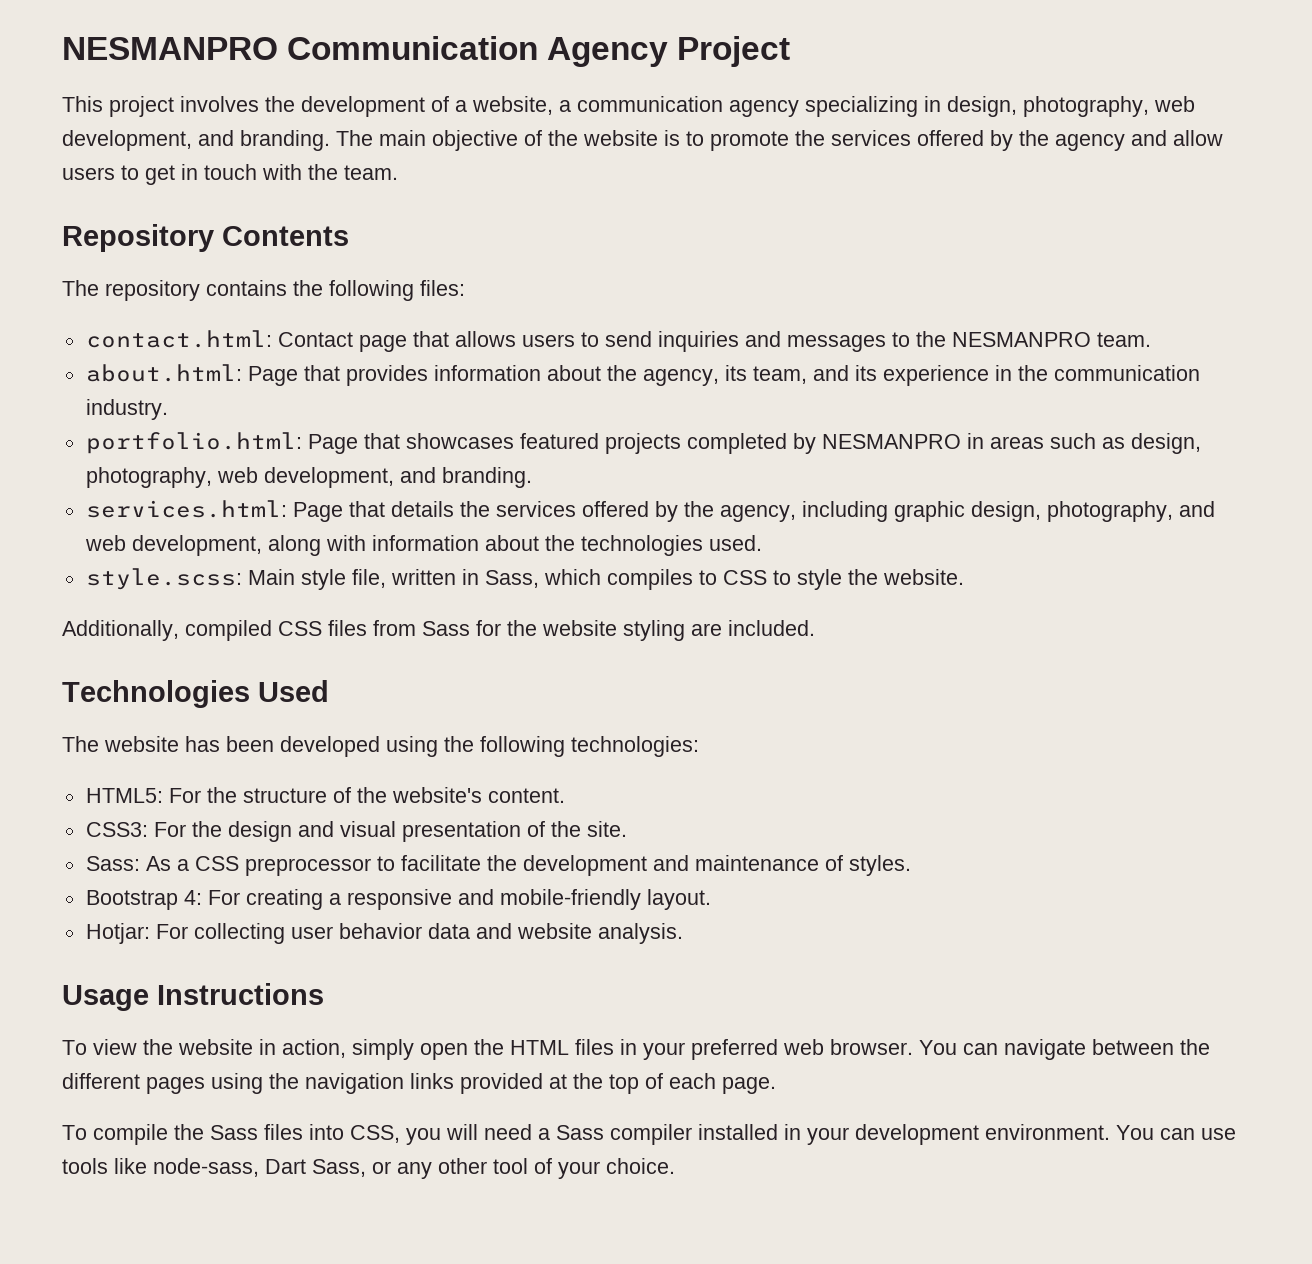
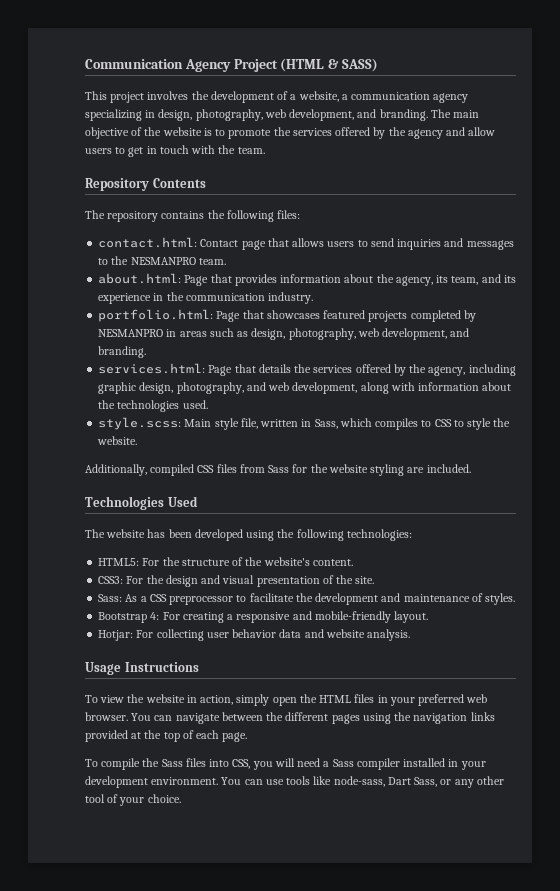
[62,37,278,60] NESMANPRO -> (85, 64) none
(791, 51) none -> [280,58,378,72] (HTML & SASS)

